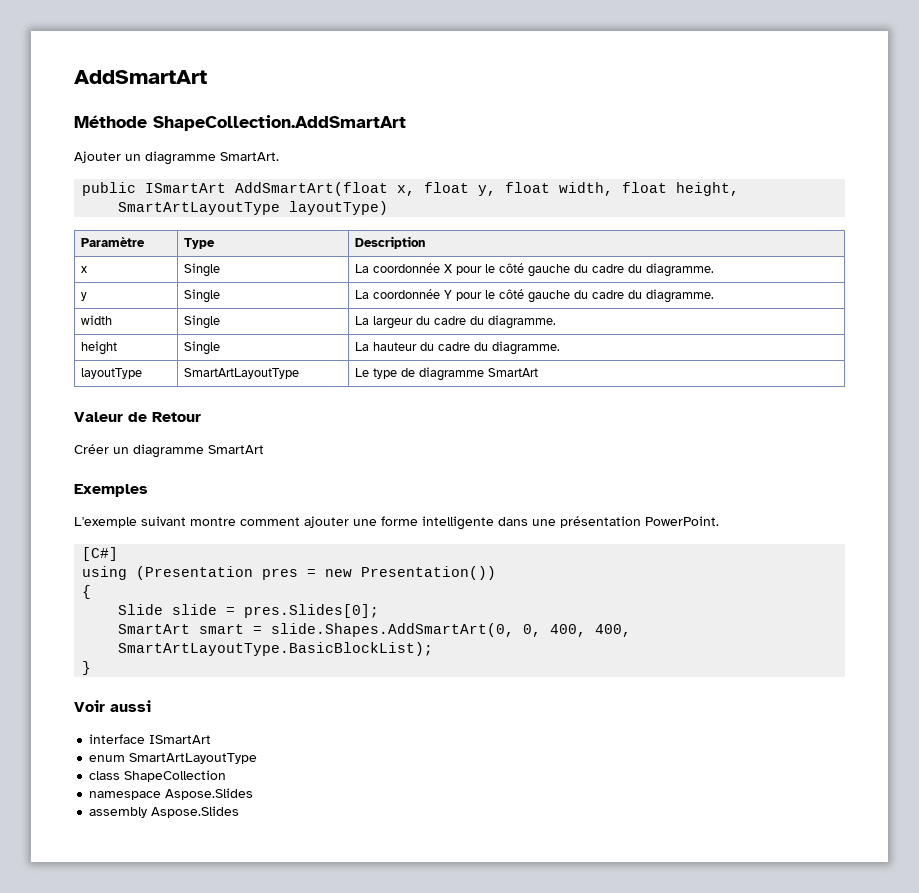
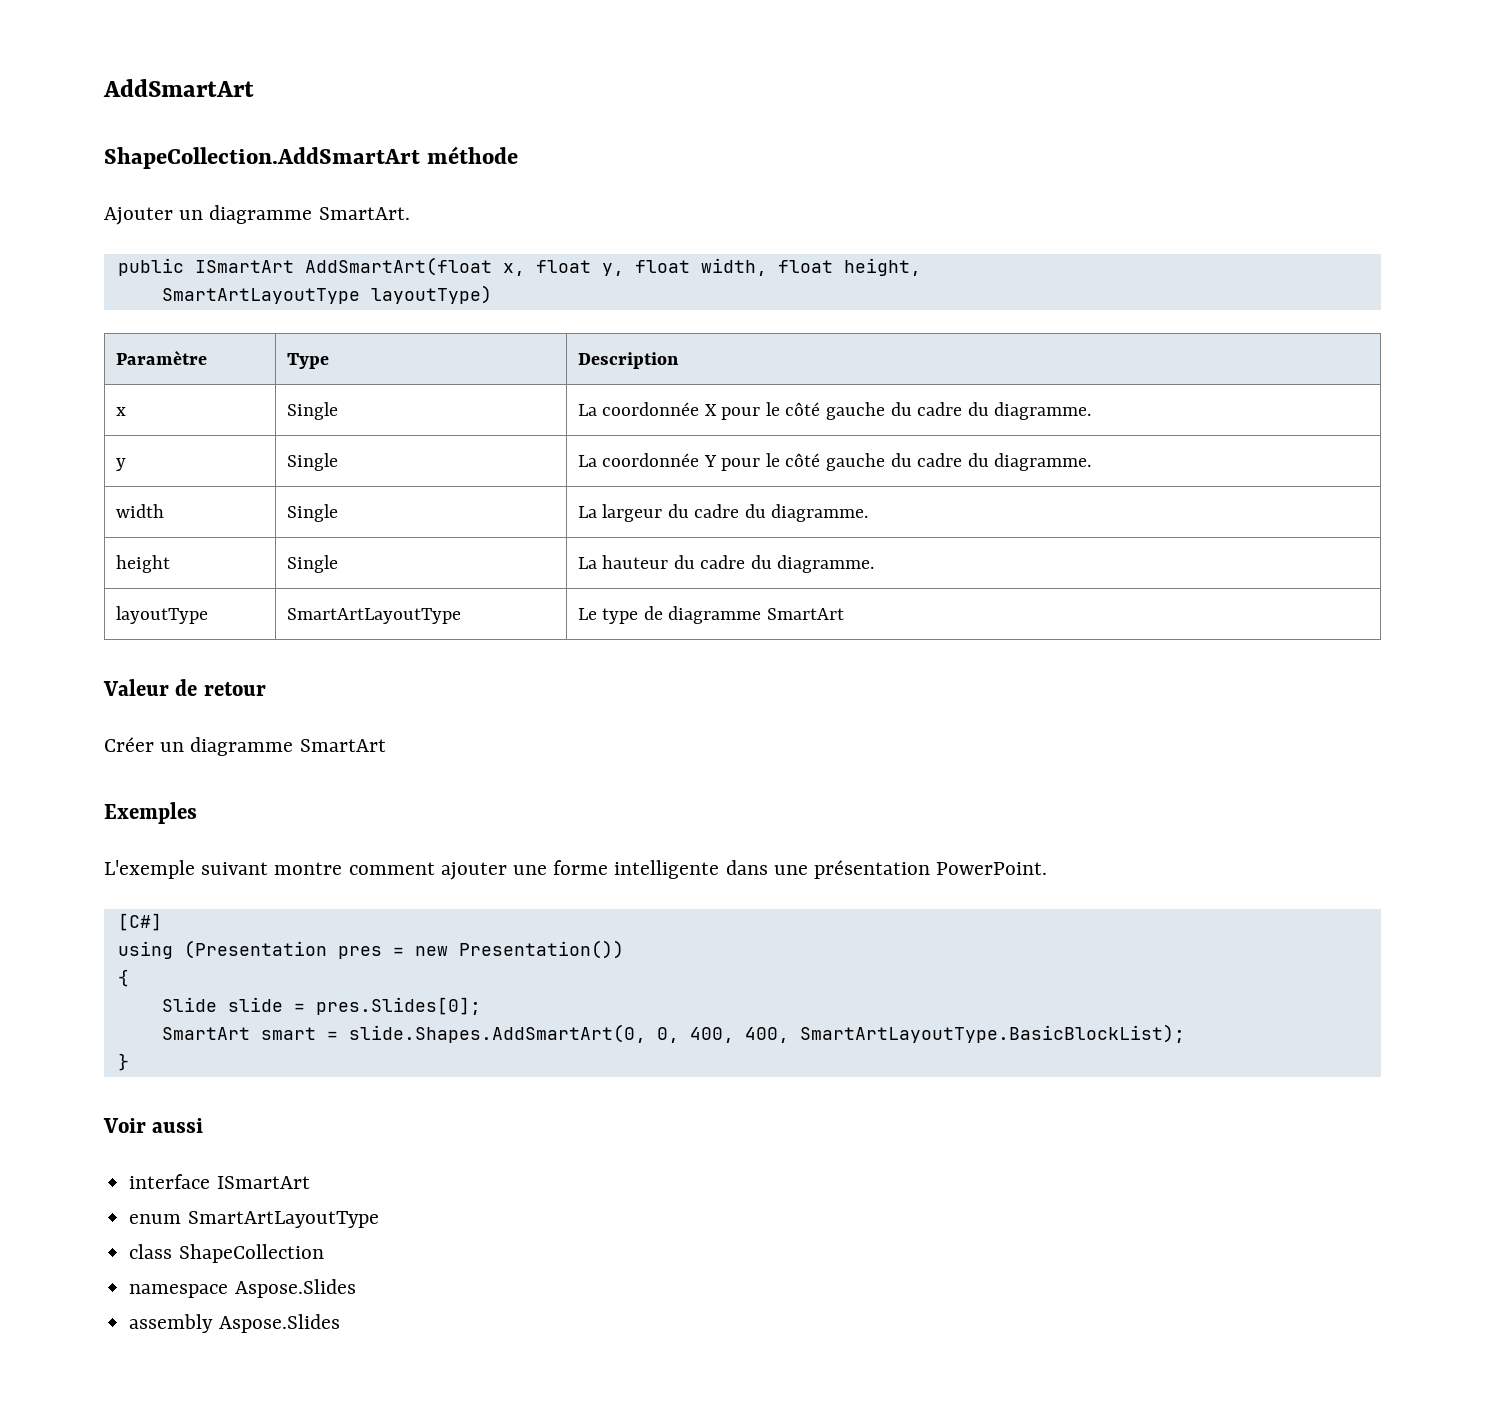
[74,115,147,128] Méthode -> (254, 88) none
(406, 123) none -> [426,146,518,164] méthode
[152,412,201,422] Retour -> [203,682,266,696] retour

